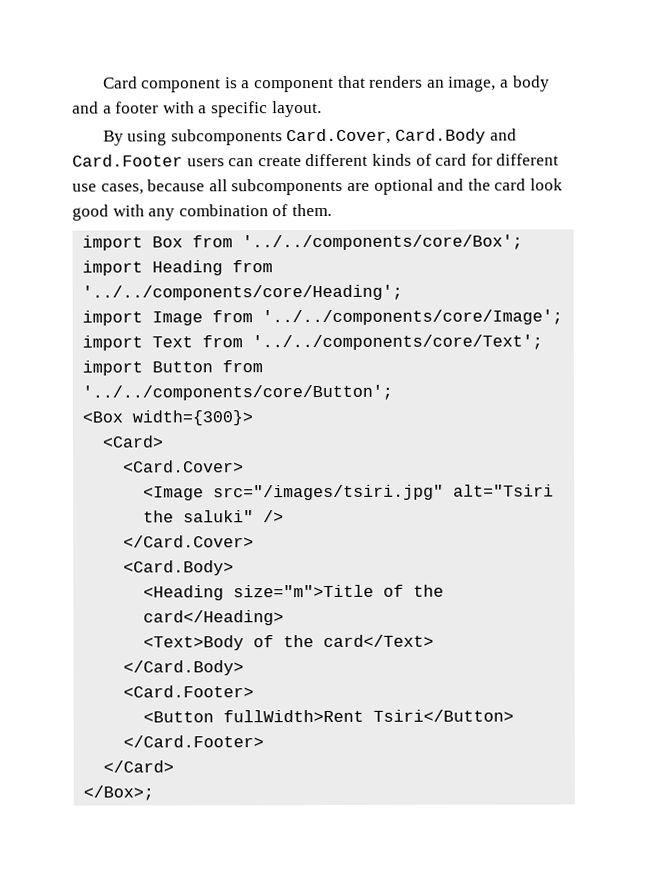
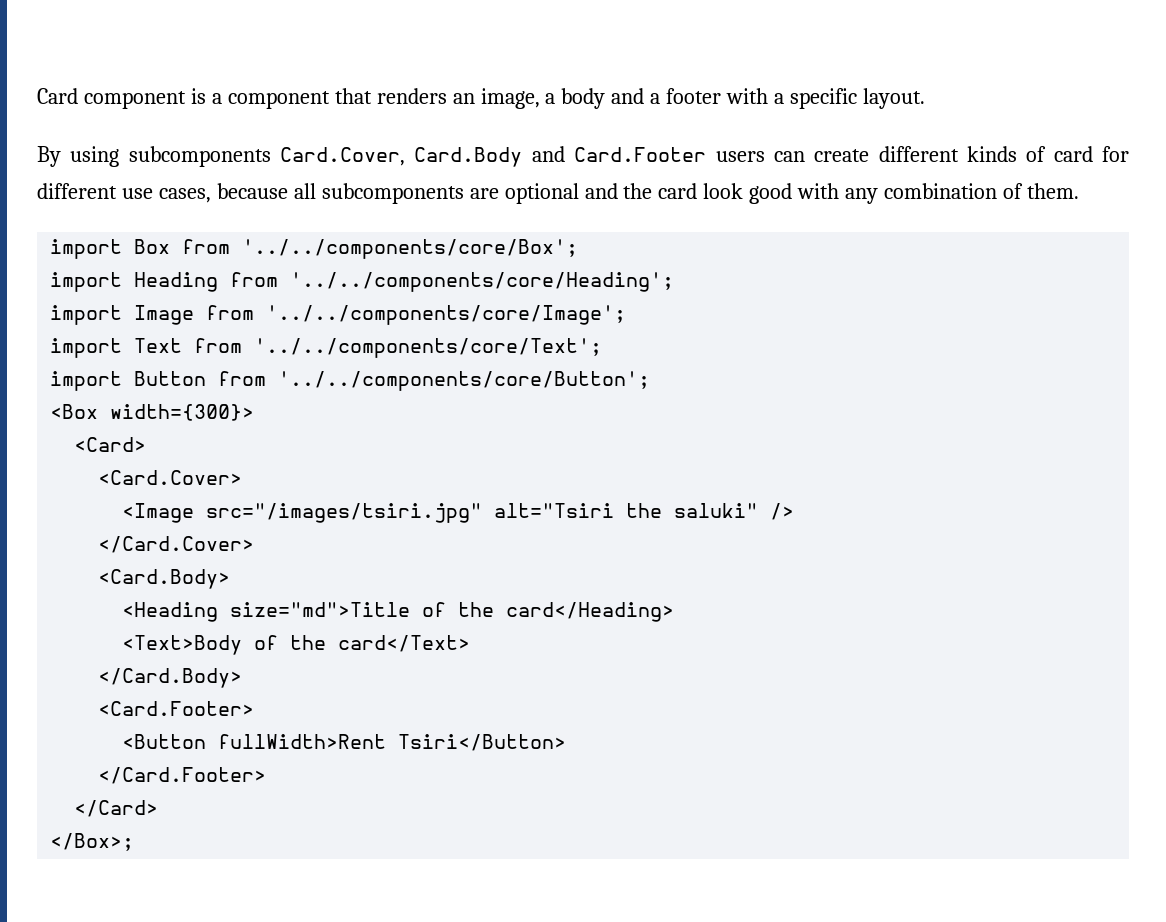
[233,584,375,598] size="m">Title -> [230,602,411,617] size="md">Title

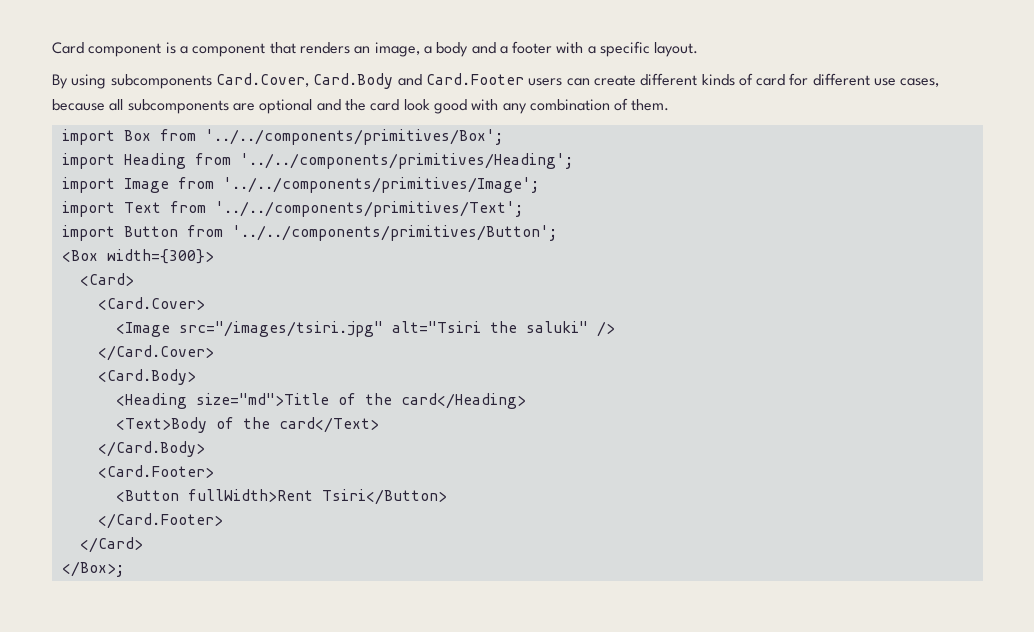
[242,239,579,259] '../../components/core/Box'; -> [204,129,503,145] '../../components/primitives/Box';
[290,272,675,292] '../../components/core/Heading'; -> [239,153,573,169] '../../components/primitives/Heading';
[266,305,627,325] '../../components/core/Image'; -> [222,177,539,193] '../../components/primitives/Image';
[254,338,603,358] '../../components/core/Text'; -> [214,201,523,217] '../../components/primitives/Text';
[278,371,651,391] '../../components/core/Button'; -> [231,225,557,241] '../../components/primitives/Button';

